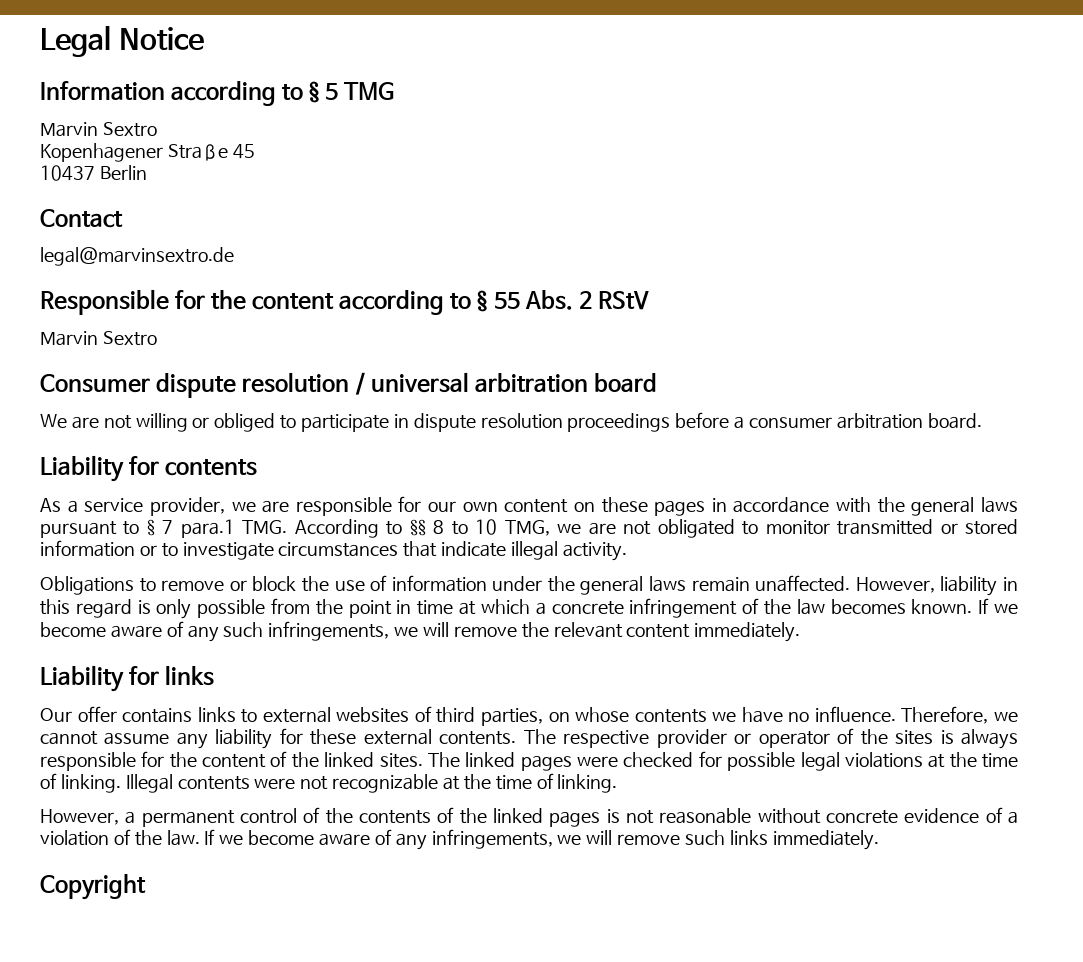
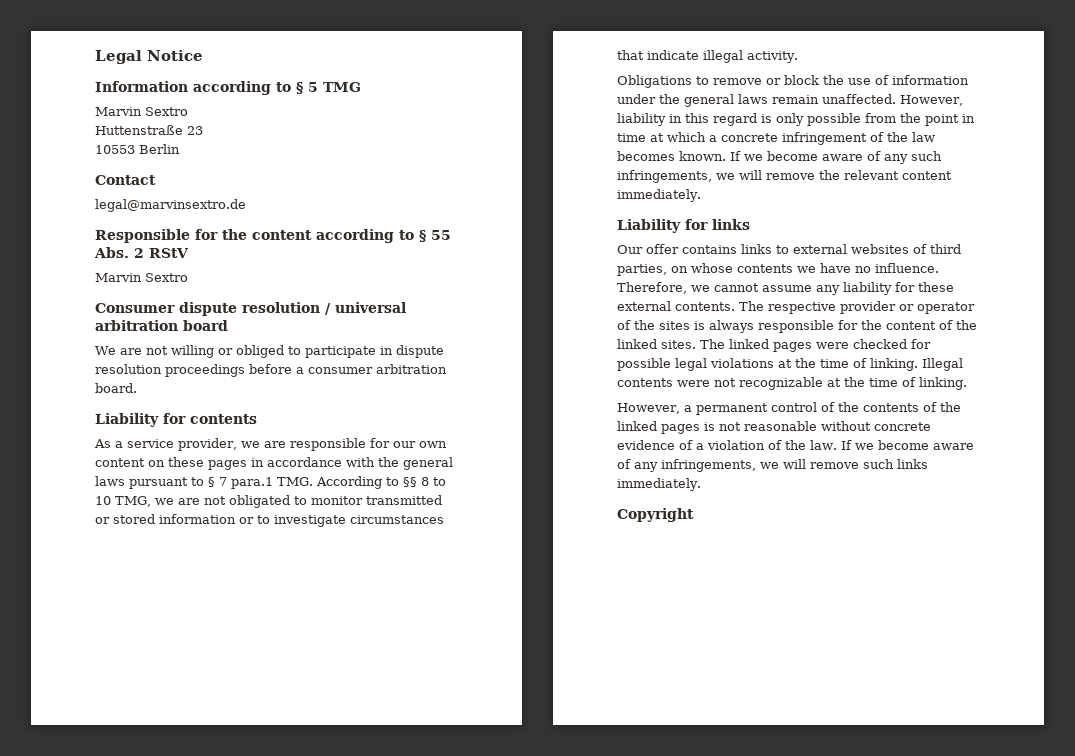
[40,143,255,162] [40,165,95,181] Kopenhagener Straße 45 // 10437 -> [95,125,203,135] [95,145,135,154] Huttenstraße 23 // 10553

